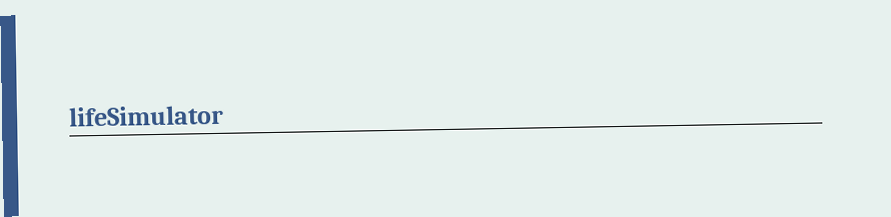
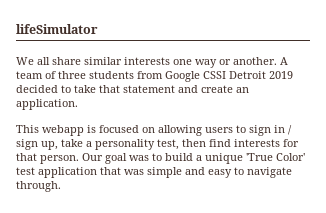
(224, 115) none -> [16,57,288,68] [16,71,293,82] [16,85,249,93] [16,99,78,110] [16,125,292,136] [16,139,299,150] [16,153,305,164] [16,167,292,178] [16,181,61,192] // We all share similar interests one way or another. A team of three students from Google CSSI Detroit 2019 decided to take that statement and create an application. // This webapp is focused on allowing users to sign in / sign up, take a personality test, then find interests for that person. Our goal was to build a unique 'True Color' test application that was simple and easy to navigate through.

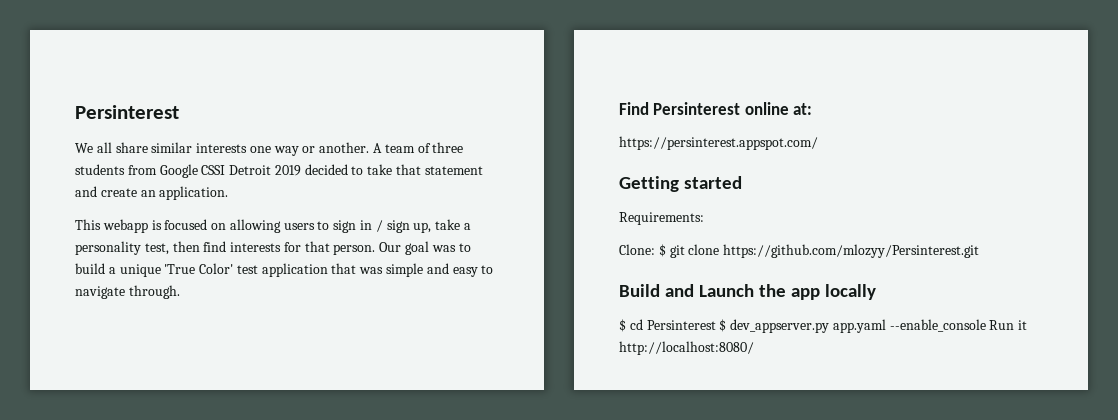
[16,24,98,34] lifeSimulator -> [75,105,179,119] Persinterest
(61, 186) none -> [619,102,813,115] [619,136,818,150] [619,176,742,192] [619,212,704,225] [619,244,980,258] [619,284,876,300] [619,319,1028,333] [619,341,754,355] // Find Persinterest online at: // https://persinterest.appspot.com/ // Getting started // Requirements: // Clone: $ git clone https://github.com/mlozyy/Persinterest.git // Build and Launch the app locally // $ cd Persinterest $ dev_appserver.py app.yaml --enable_console Run it http://localhost:8080/

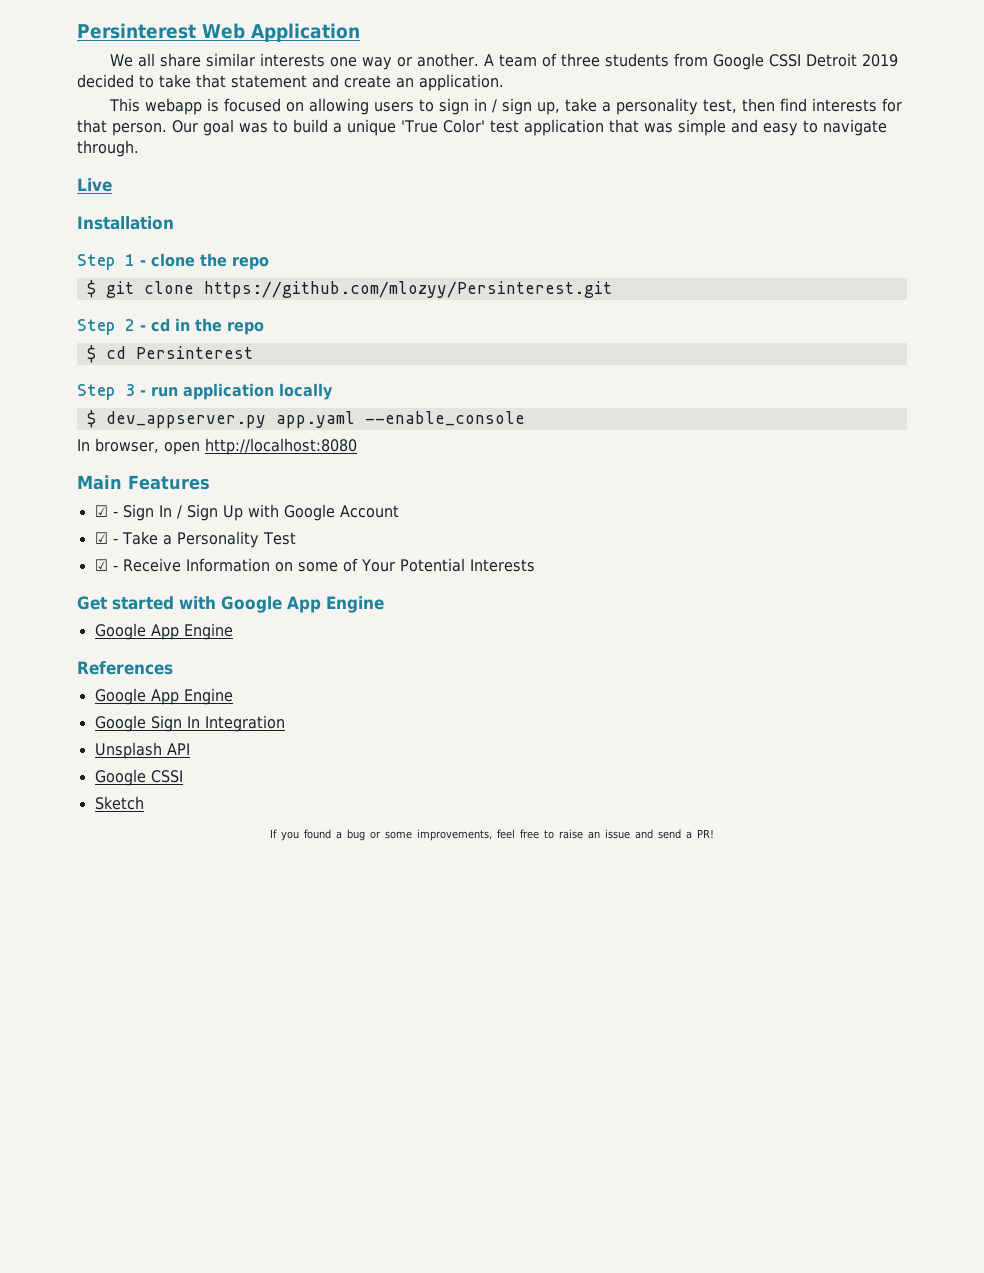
[75,105,179,119] Persinterest -> [77,23,360,42] Persinterest Web Application
[619,102,813,115] [619,136,818,150] [619,176,742,192] [619,212,704,225] [619,244,980,258] [619,284,876,300] [619,319,1028,333] [619,341,754,355] Find Persinterest online at: // https://persinterest.appspot.com/ // Getting started // Requirements: // Clone: $ git clone https://github.com/mlozyy/Persinterest.git // Build and Launch the app locally // $ cd Persinterest $ dev_appserver.py app.yaml --enable_console Run it http://localhost:8080/ -> [77,178,112,192] [77,216,174,230] [77,253,269,270] [86,280,612,298] [77,318,264,335] [86,345,253,363] [77,383,333,400] [86,410,525,428] [77,438,357,455] [77,475,210,490] [94,504,399,521] [94,531,296,548] [94,558,535,572] [77,596,384,613] [94,623,233,640] [77,661,173,675] [94,688,233,705] [94,715,285,732] [94,742,190,759] [94,769,183,786] [94,796,144,810] [270,829,714,841] Live // Installation // Step 1 - clone the repo // $ git clone https://github.com/mlozyy/Persinterest.git // Step 2 - cd in the repo // $ cd Persinterest // Step 3 - run application locally // $ dev_appserver.py app.yaml --enable_console // In browser, open http://localhost:8080 // Main Features // ☑ - Sign In / Sign Up with Google Account // ☑ - Take a Personality Test // ☑ - Receive Information on some of Your Potential Interests // Get started with Google App Engine // Google App Engine // References // Google App Engine // Google Sign In Integration // Unsplash API // Google CSSI // Sketch // If you found a bug or some improvements, feel free to raise an issue and send a PR!

